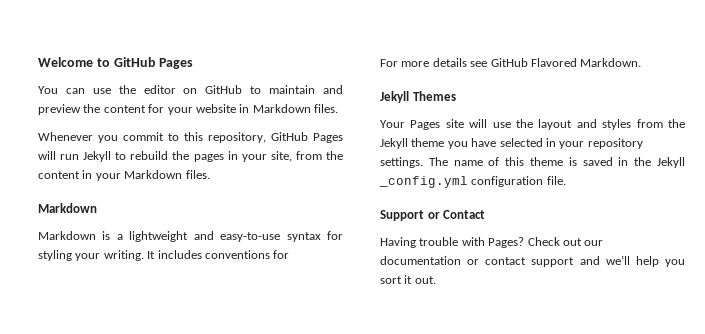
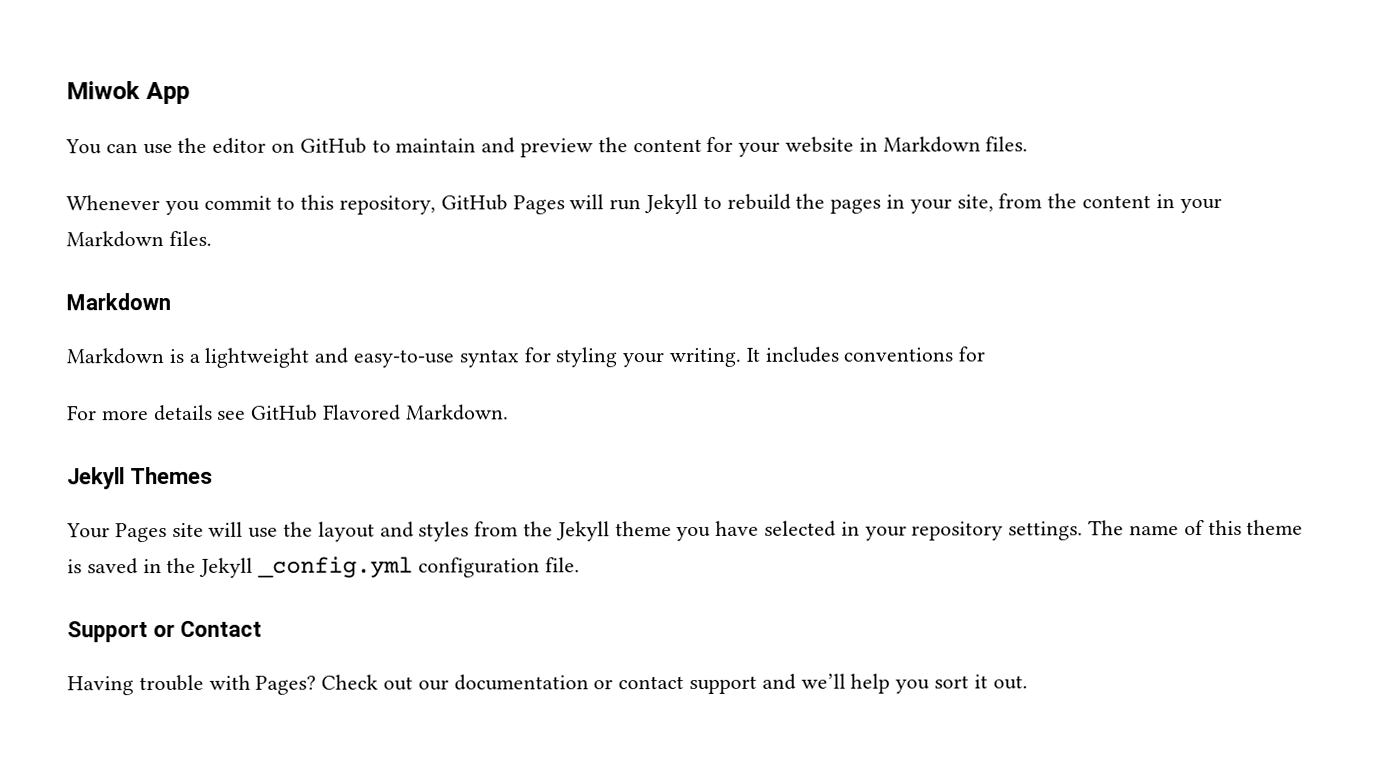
[38,57,194,69] Welcome to GitHub Pages -> [66,81,190,105] Miwok App

